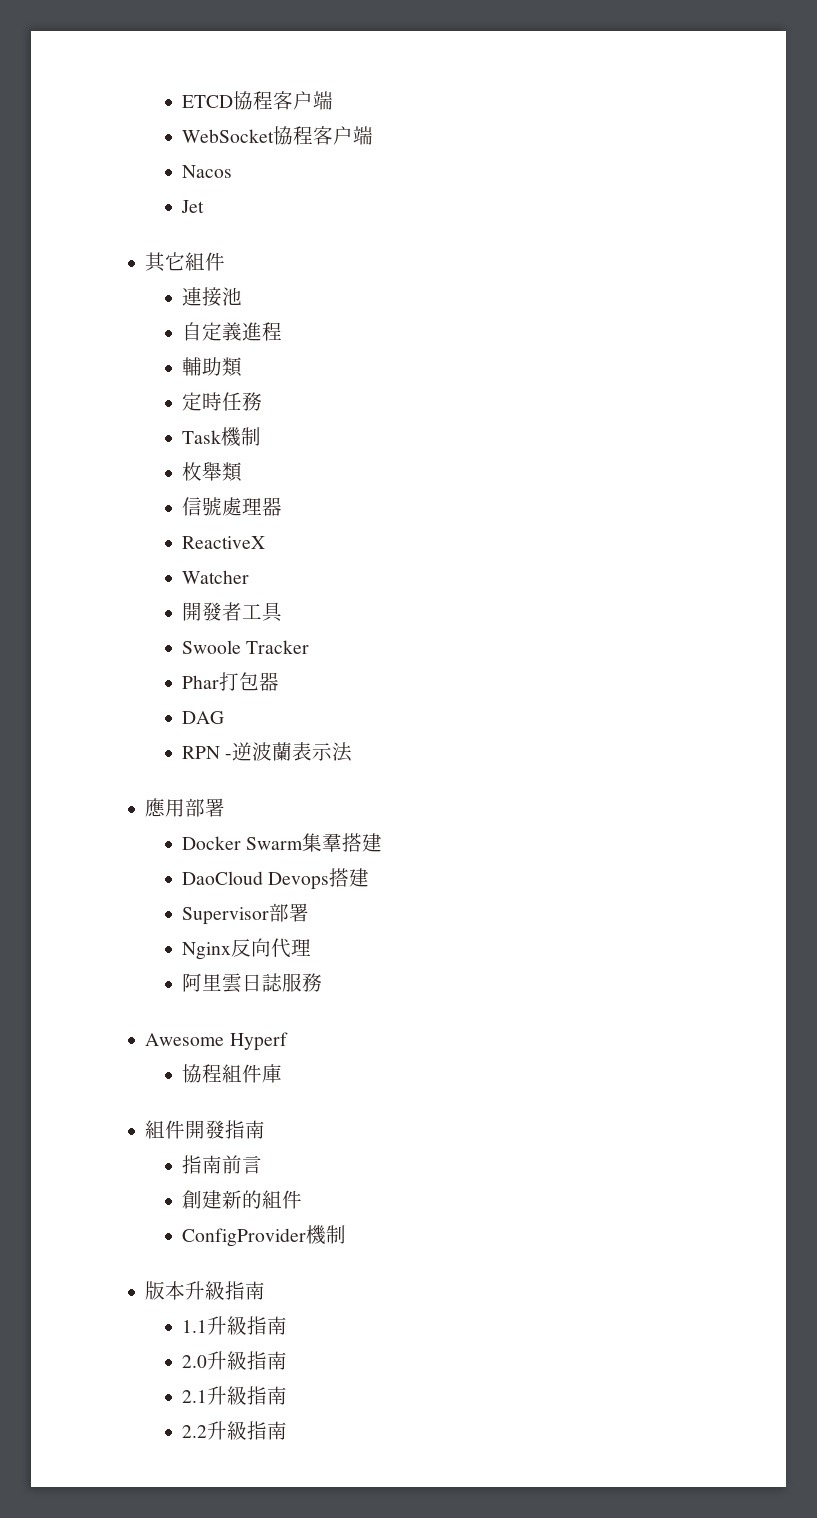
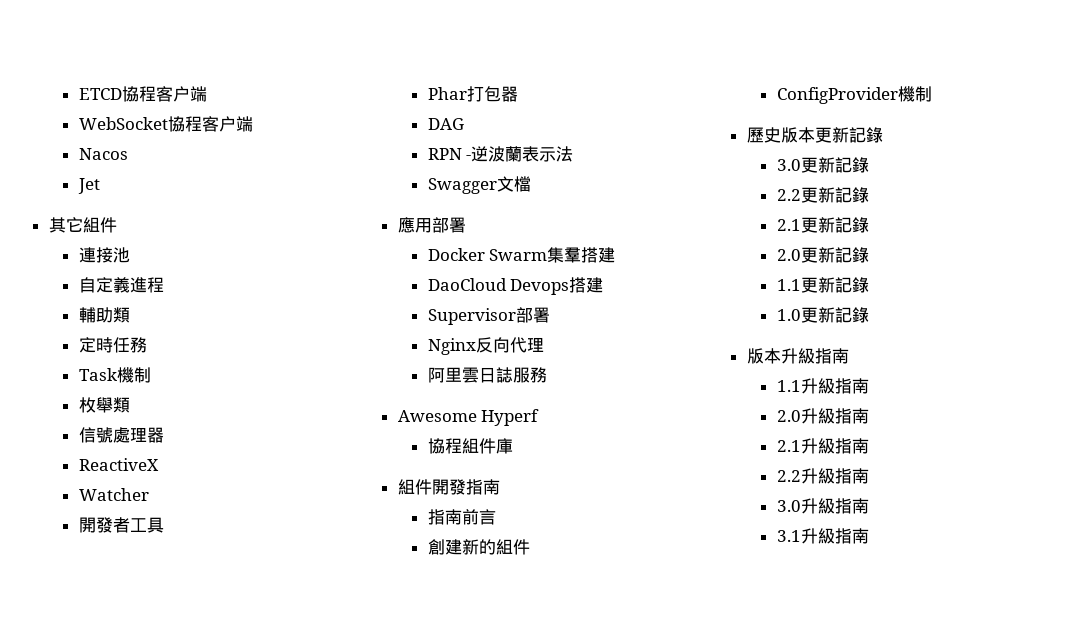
[182,640,310,654] // Swoole Tracker -> (164, 525) none
(353, 752) none -> [427,176,531,194] // Swagger文檔
(347, 1234) none -> [746,127,883,143] [776,157,869,173] [776,187,869,203] [776,217,869,233] [776,247,869,263] [776,277,869,293] [776,307,869,323] // 歷史版本更新記錄 // 3.0更新記錄 // 2.2更新記錄 // 2.1更新記錄 // 2.0更新記錄 // 1.1更新記錄 // 1.0更新記錄
(288, 1430) none -> [776,498,869,514] [776,528,869,544] // 3.0升級指南 // 3.1升級指南

